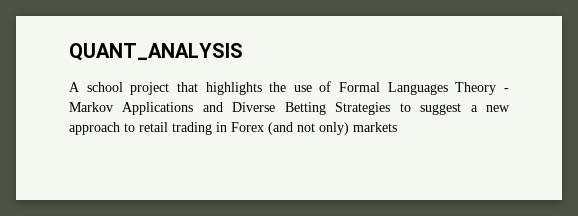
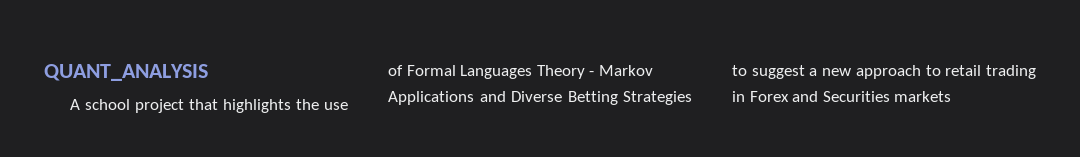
[268,122,349,135] (and not only) -> [792,91,890,102] and Securities

